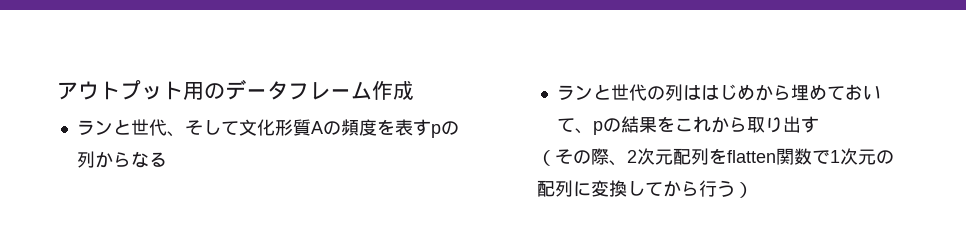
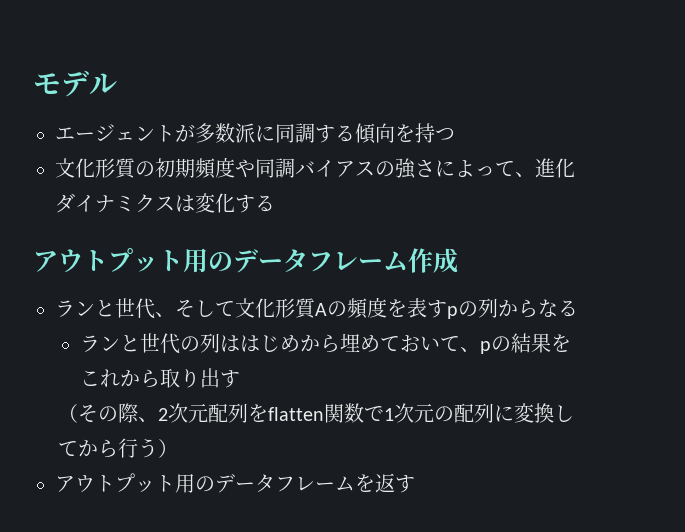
(57, 91) none -> [33,70,117,97] [55,123,455,144] [55,157,575,179] [55,193,275,213] モデル // エージェントが多数派に同調する傾向を持つ // 文化形質の初期頻度や同調バイアスの強さによって、進化ダイナミクスは変化する //
(753, 190) none -> [55,473,415,493] // アウトプット用のデータフレームを返す

